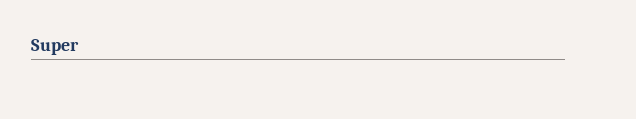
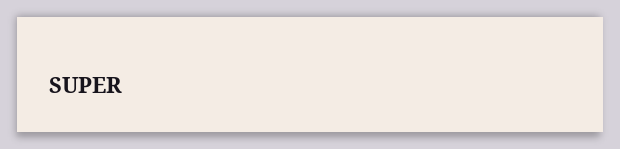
[31,39,79,55] Super -> [49,77,122,93] SUPER

